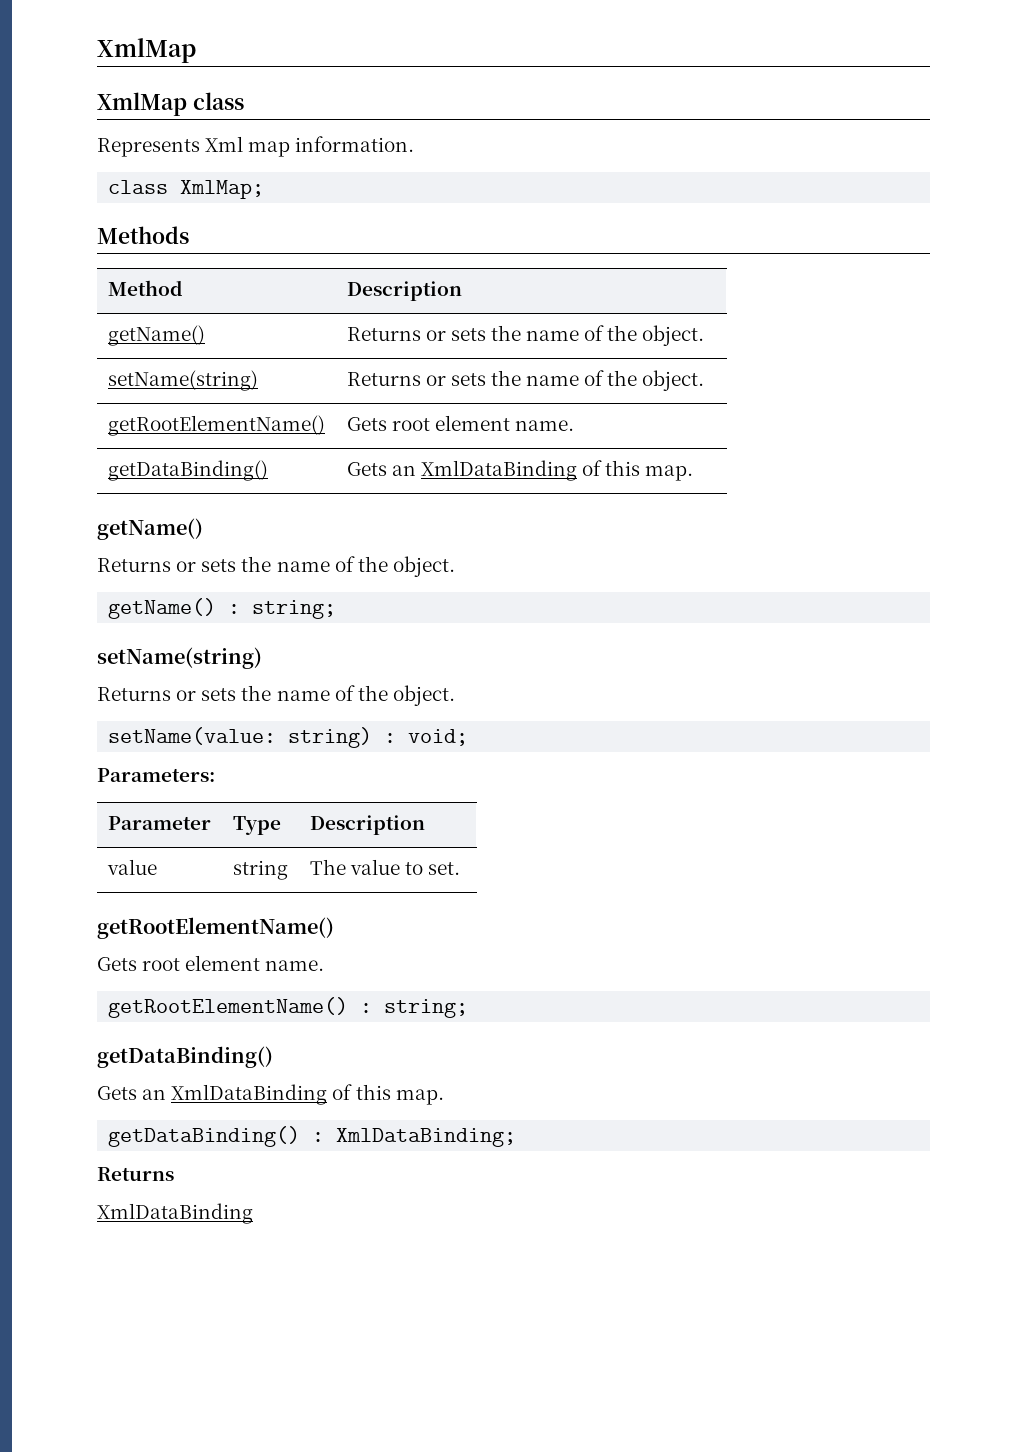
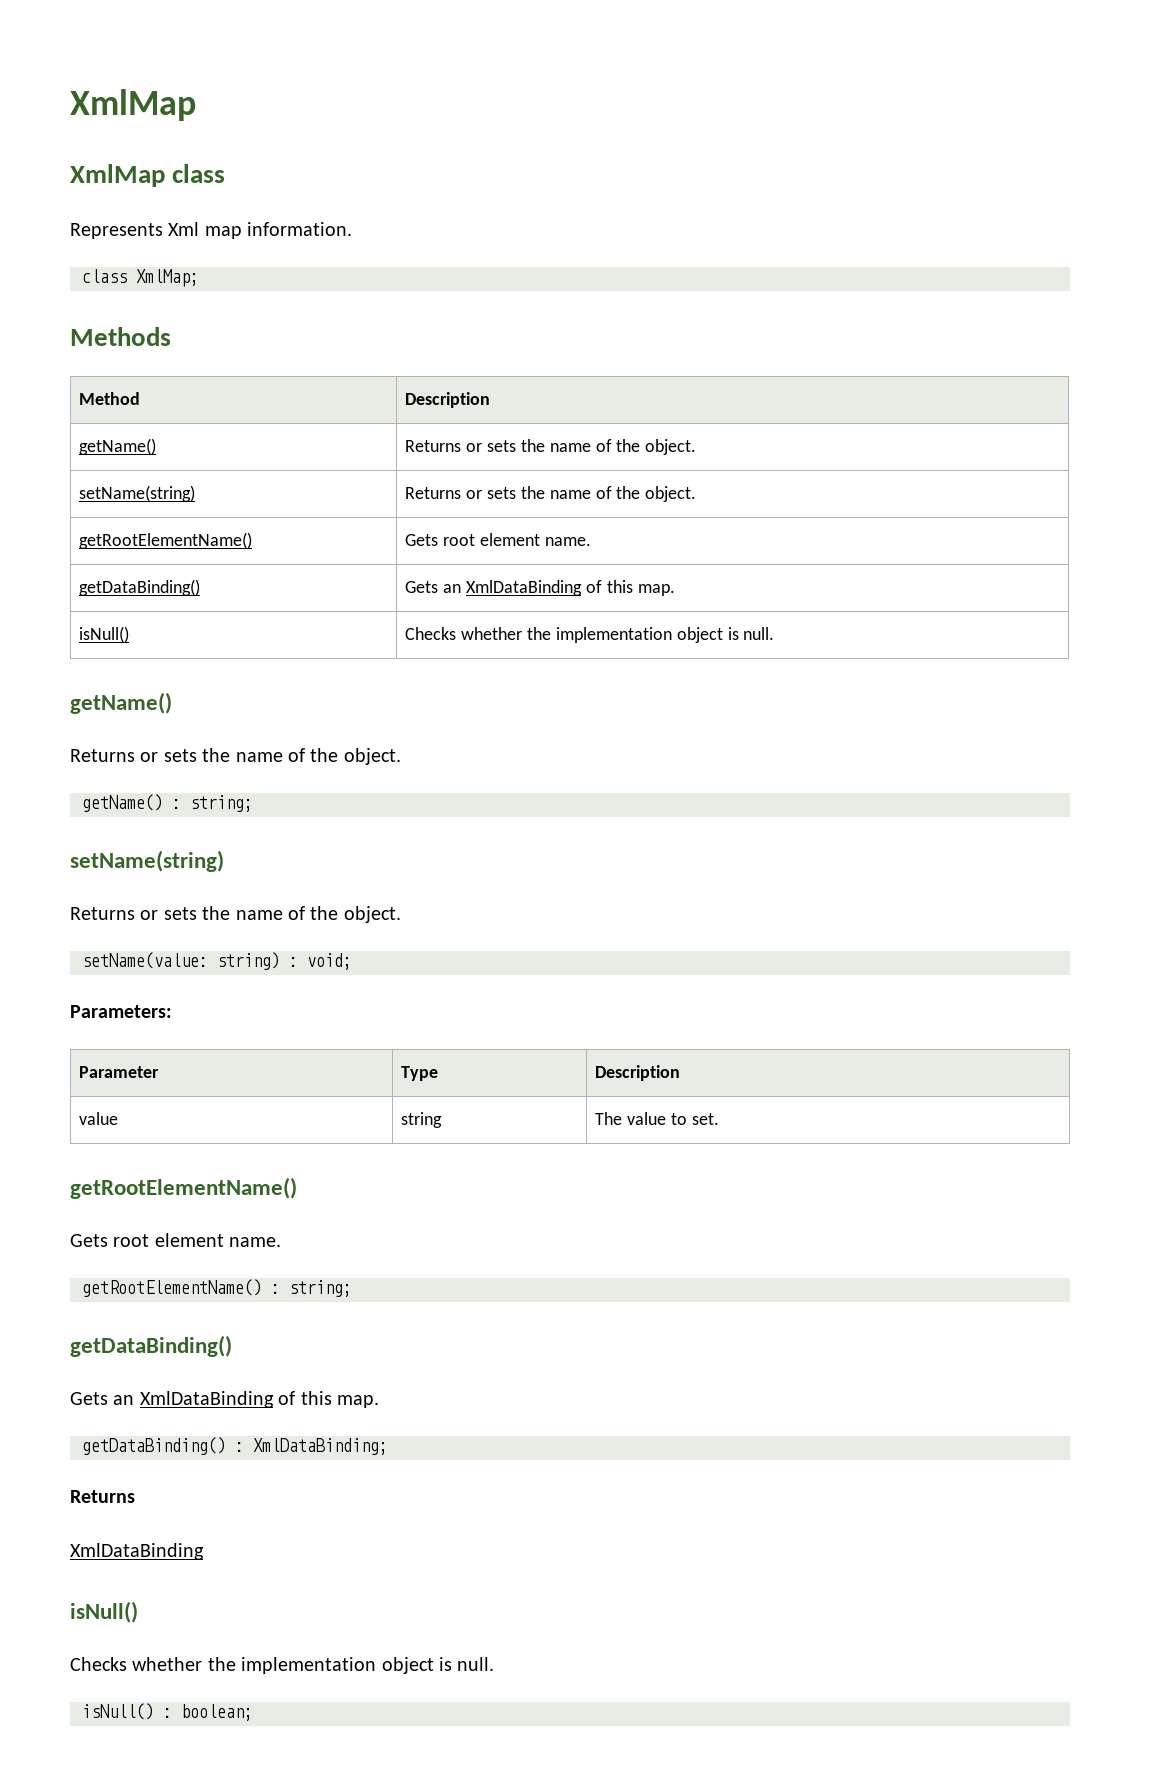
(694, 473) none -> [79,626,130,643] [405,627,775,643] // isNull() | Checks whether the implementation object is null.
(253, 1213) none -> [70,1601,138,1623] [70,1657,495,1674] [82,1703,253,1721] // isNull() // Checks whether the implementation object is null. // isNull() : boolean;

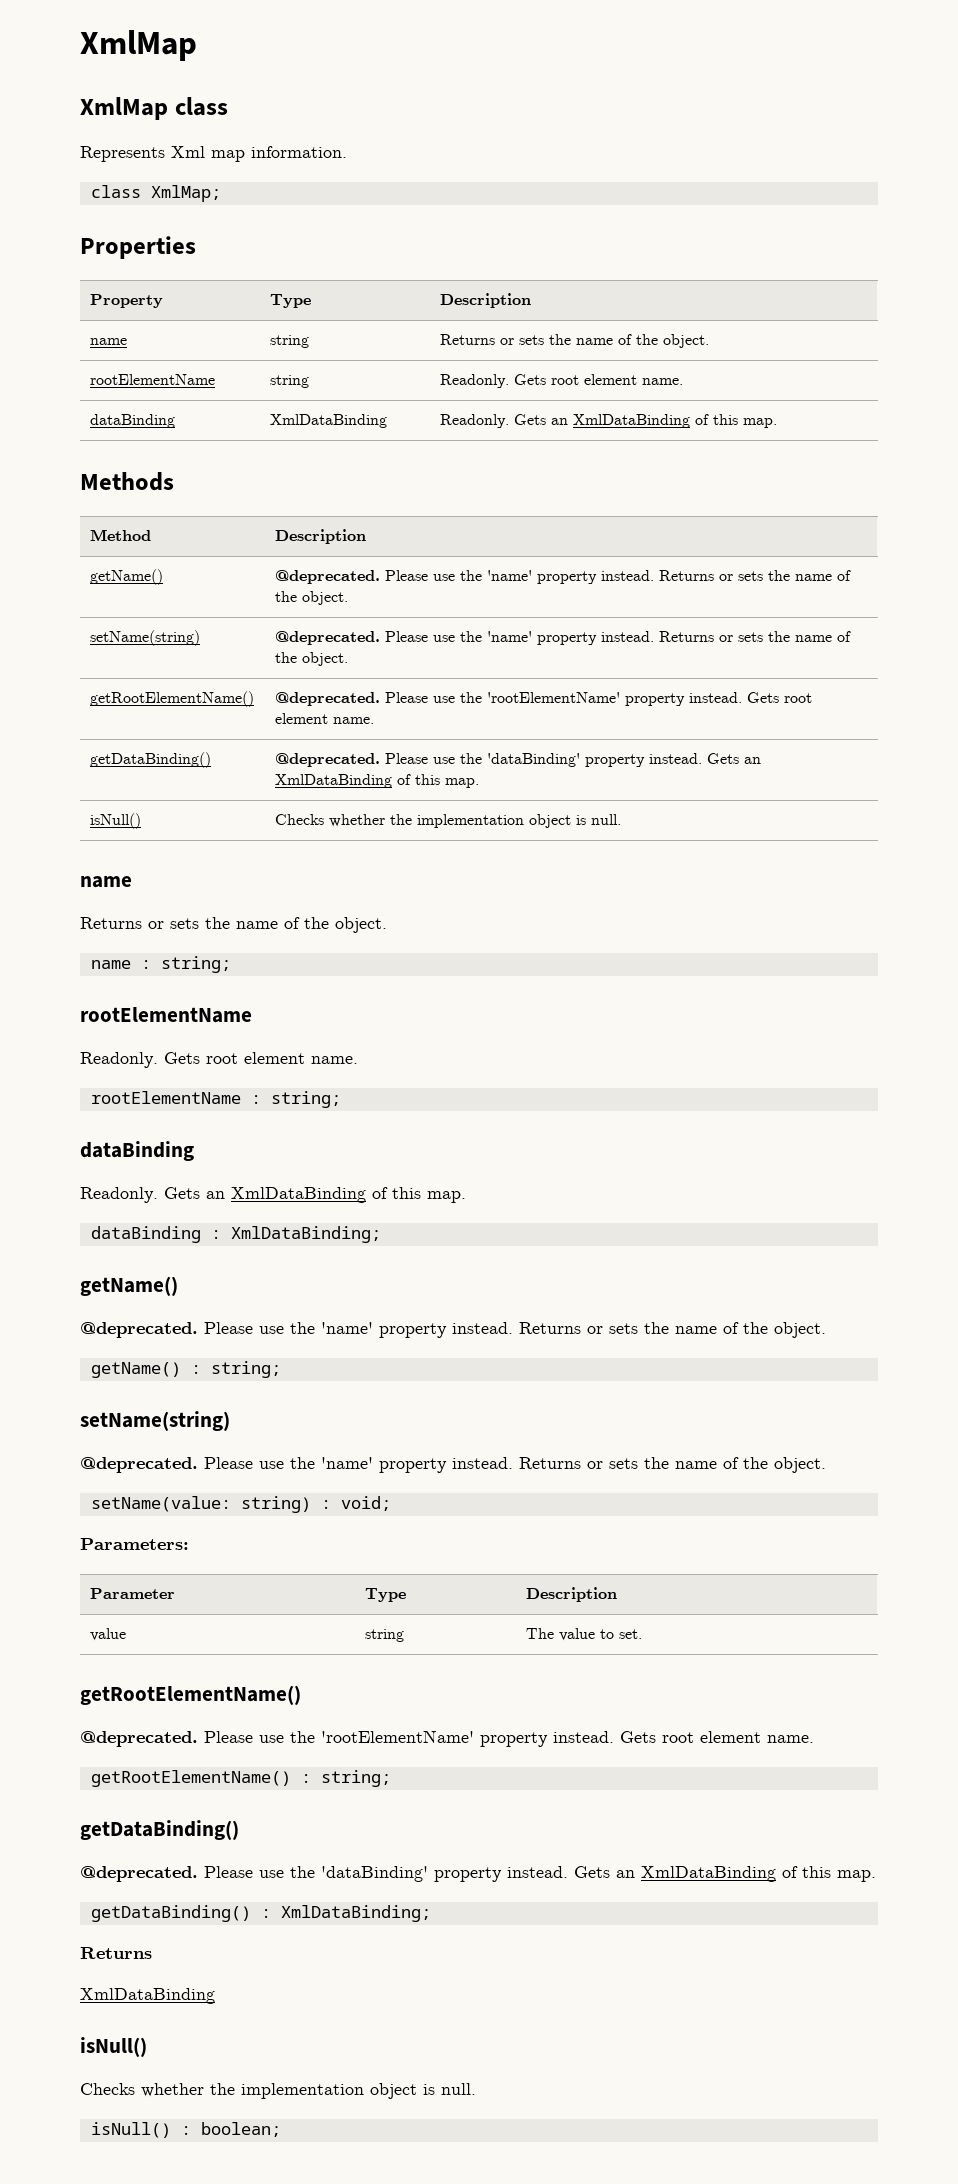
[70,327,171,346] [79,392,141,405] [405,392,491,408] [79,438,157,455] Methods // Method | Description // getName() | -> [80,236,196,259] [90,294,164,308] [270,294,312,308] [440,293,532,308] [90,338,128,345] [270,335,310,348] [440,334,710,348] [90,374,216,385] [270,375,310,388] [440,374,684,388] [90,414,176,428] [270,414,388,428] [440,414,778,428] [80,472,174,491] [90,529,152,541] [275,529,367,544] [90,569,164,585] [275,570,655,584] Properties // Property | Type | Description // name | string | Returns or sets the name of the object. // rootElementName | string | Readonly. Gets root element name. // dataBinding | XmlDataBinding | Readonly. Gets an XmlDataBinding of this map. // Methods // Method | Description // getName() | @deprecated. Please use the 'name' property instead.
(196, 493) none -> [275,631,655,645] @deprecated. Please use the 'name' property instead.
(253, 540) none -> [275,692,743,706] @deprecated. Please use the 'rootElementName' property instead.
(201, 587) none -> [275,753,703,767] @deprecated. Please use the 'dataBinding' property instead.
[70,692,172,714] getName() // -> [80,876,132,888] [80,917,387,933] [90,956,231,973] [80,1007,252,1023] [80,1052,358,1068] [90,1091,341,1108] [80,1141,194,1161] [80,1187,466,1203] [90,1226,381,1243] [80,1276,178,1296] [80,1322,513,1338] name // Returns or sets the name of the object. // name : string; // rootElementName // Readonly. Gets root element name. // rootElementName : string; // dataBinding // Readonly. Gets an XmlDataBinding of this map. // dataBinding : XmlDataBinding; // getName() // @deprecated. Please use the 'name' property instead.
(224, 861) none -> [80,1457,513,1473] @deprecated. Please use the 'name' property instead.
(297, 1188) none -> [80,1730,614,1747] @deprecated. Please use the 'rootElementName' property instead.
(232, 1346) none -> [80,1866,568,1882] @deprecated. Please use the 'dataBinding' property instead.

